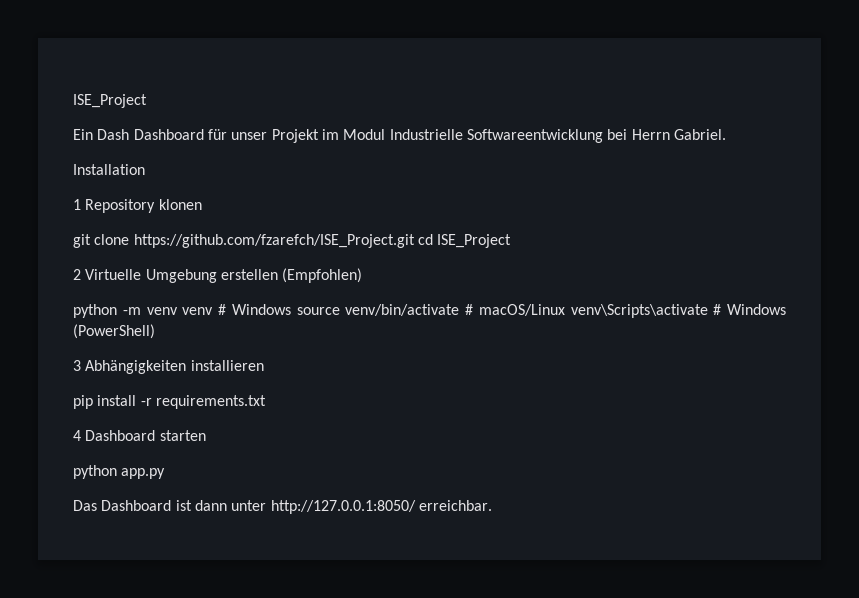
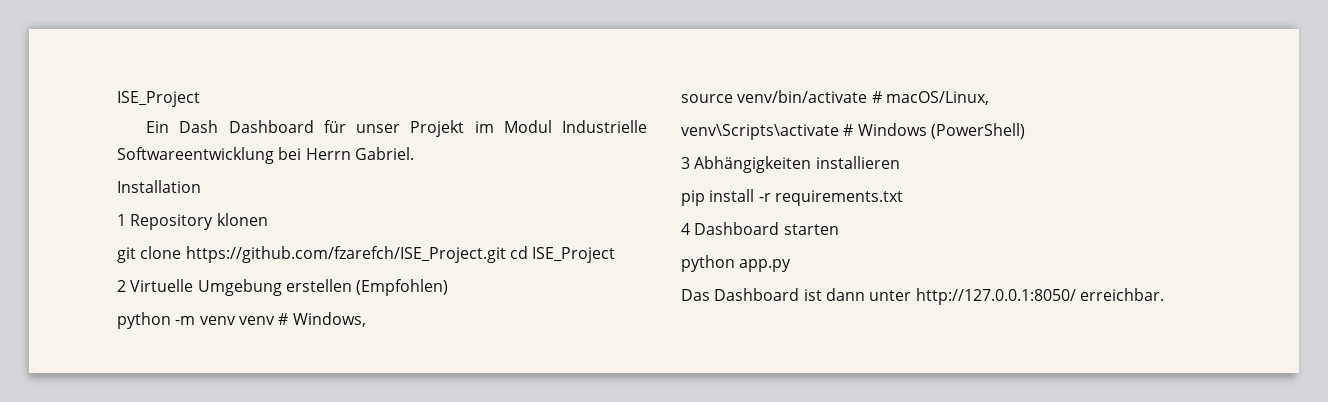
[231,304,291,315] Windows -> [292,312,366,327] Windows, //
[478,304,565,316] macOS/Linux -> [885,91,989,105] macOS/Linux, //

